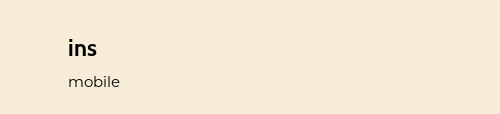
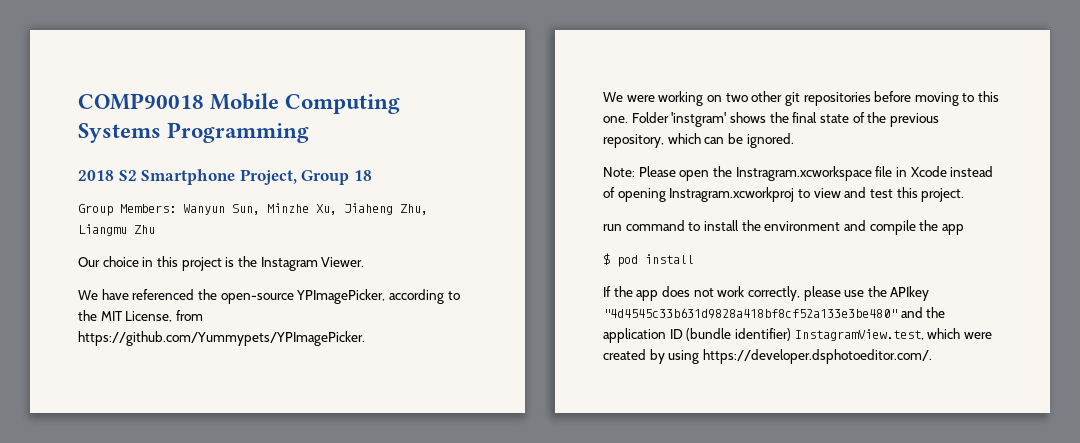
[68,39,97,56] [68,76,120,87] ins // mobile -> [78,93,401,114] [78,122,310,143] [78,169,372,185] [78,203,428,216] [78,224,155,236] [78,256,365,271] [78,289,460,304] [78,310,203,322] [78,331,365,346] [603,91,1000,106] [603,112,939,127] [603,133,794,148] [603,166,994,181] [603,187,965,202] [603,220,964,235] [603,253,694,267] [603,286,930,301] [603,307,946,319] [603,328,992,343] [603,349,932,364] COMP90018 Mobile Computing Systems Programming // 2018 S2 Smartphone Project, Group 18 // Group Members: Wanyun Sun, Minzhe Xu, Jiaheng Zhu, Liangmu Zhu // Our choice in this project is the Instagram Viewer. // We have referenced the open-source YPImagePicker, according to the MIT License, from https://github.com/Yummypets/YPImagePicker. // We were working on two other git repositories before moving to this one. Folder 'instgram' shows the final state of the previous repository, which can be ignored. // Note: Please open the Instragram.xcworkspace file in Xcode instead of opening Instragram.xcworkproj to view and test this project. // run command to install the environment and compile the app // $ pod install // If the app does not work correctly, please use the APIkey "4d4545c33b631d9828a418bf8cf52a133e3be480" and the application ID (bundle identifier) InstagramView.test, which were created by using https://developer.dsphotoeditor.com/.

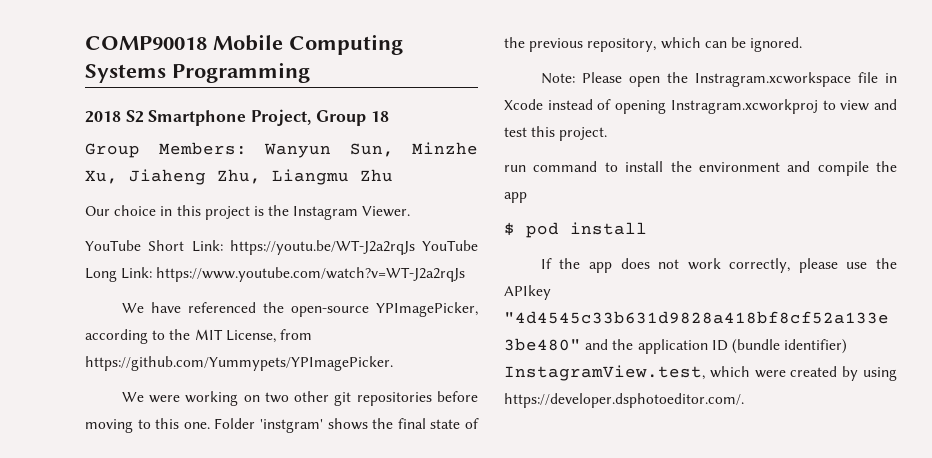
(365, 262) none -> [85,240,478,255] [85,267,466,282] // YouTube Short Link: https://youtu.be/WT-J2a2rqJs YouTube Long Link: https://www.youtube.com/watch?v=WT-J2a2rqJs

